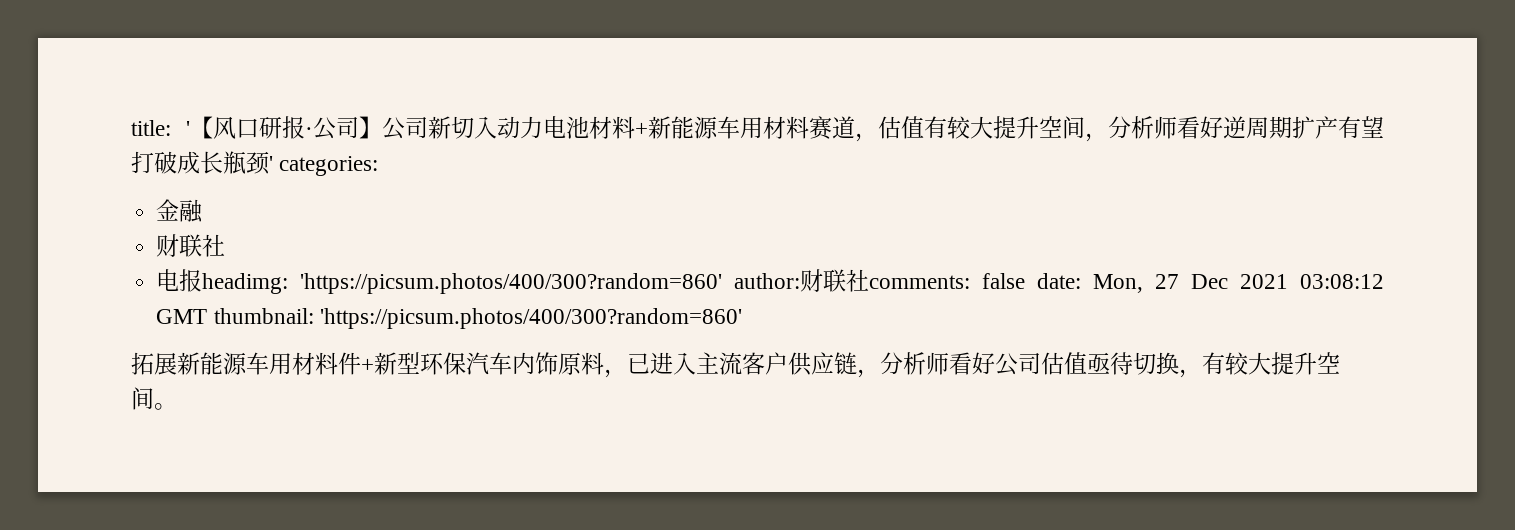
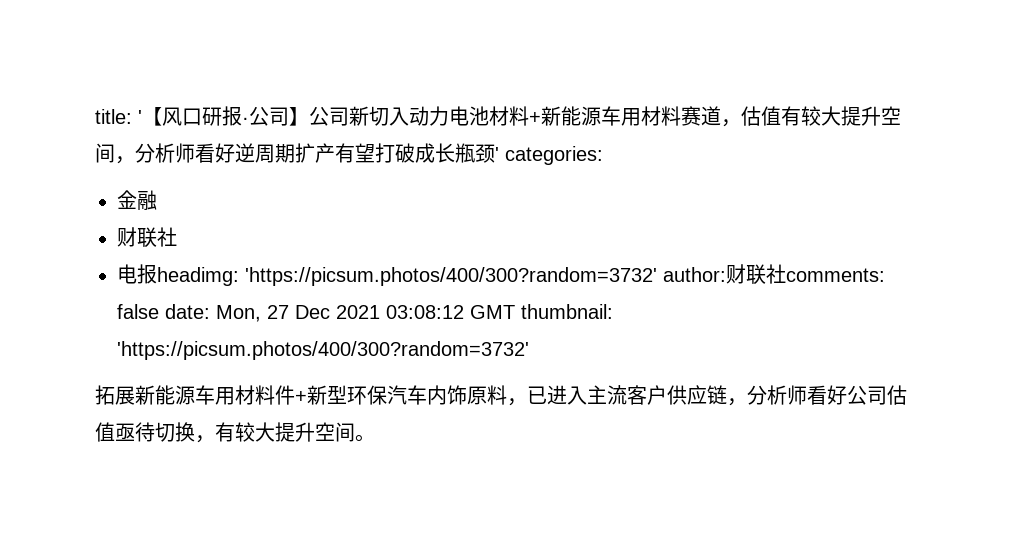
[300,273,723,294] 'https://picsum.photos/400/300?random=860' -> [245,267,657,286] 'https://picsum.photos/400/300?random=3732'
[319,308,742,329] 'https://picsum.photos/400/300?random=860' -> [117,341,529,360] 'https://picsum.photos/400/300?random=3732'

